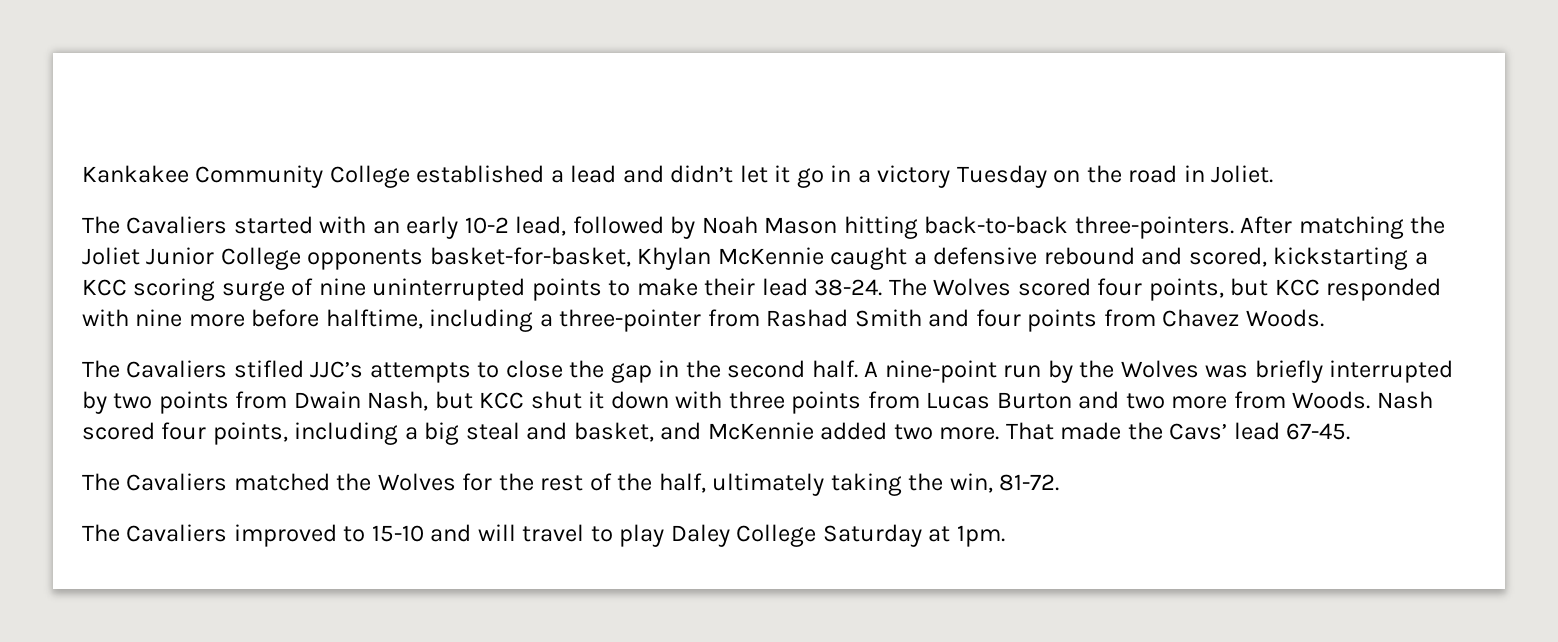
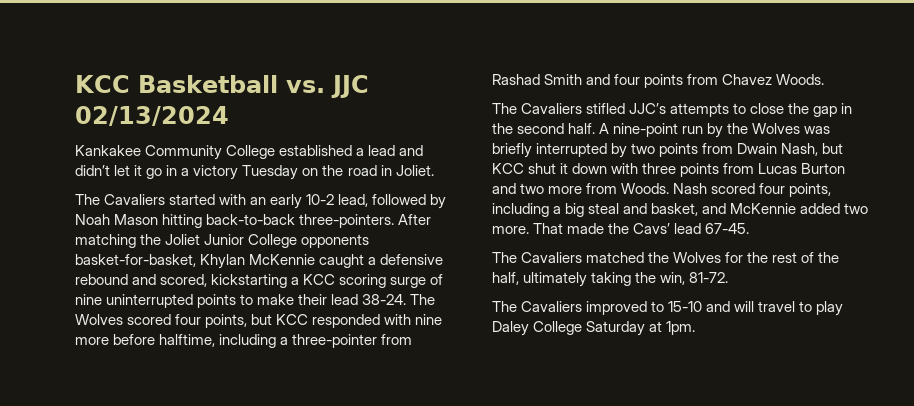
(82, 174) none -> [75,75,369,98] [75,106,229,126] KCC Basketball vs. JJC 02/13/2024 //

